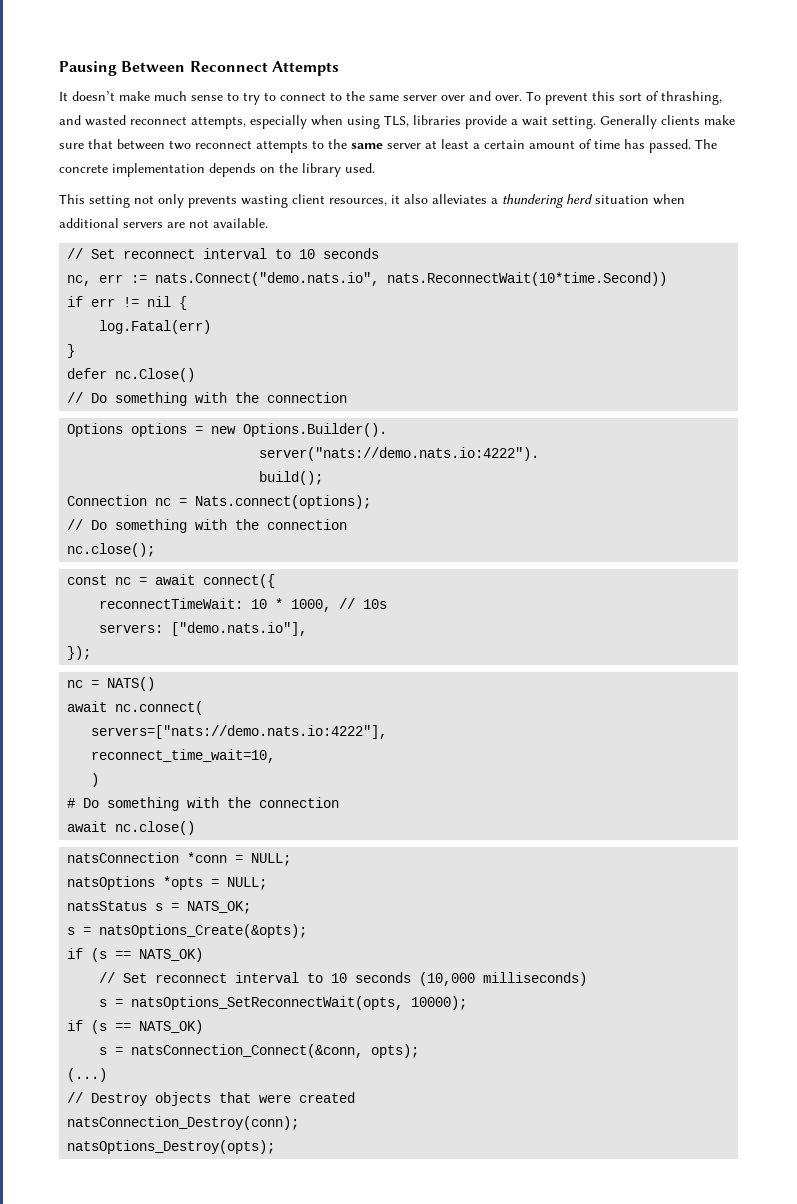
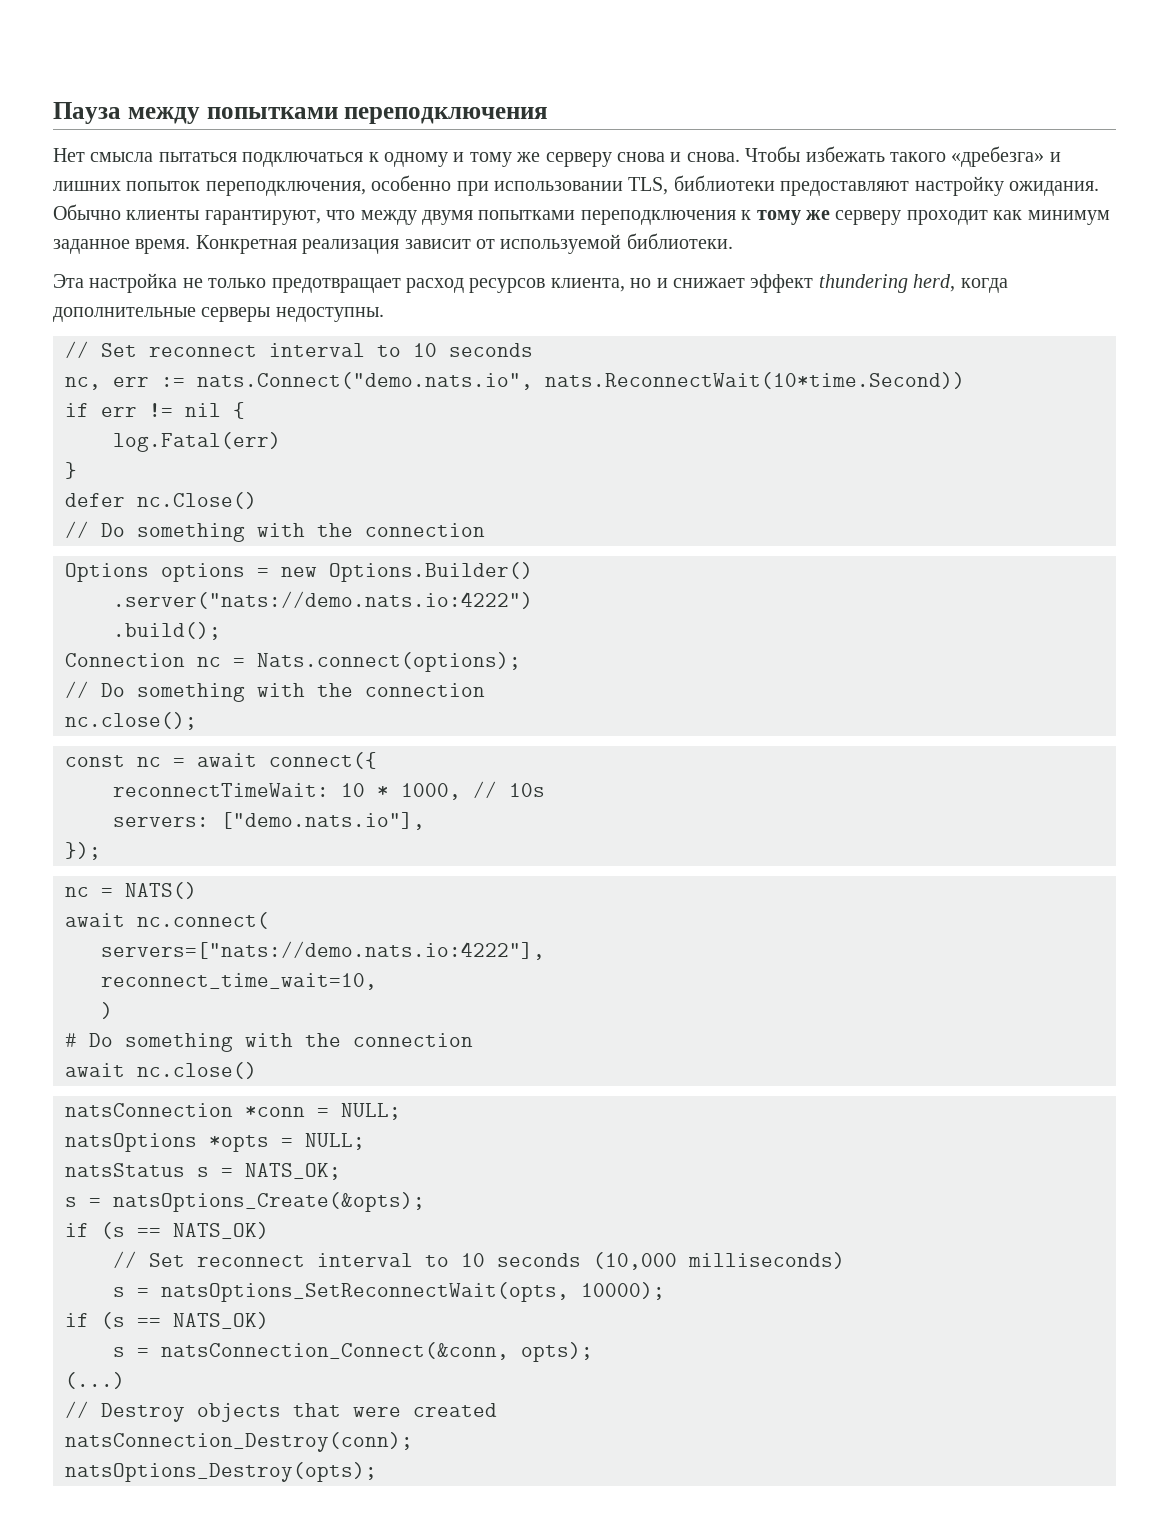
[59,61,339,76] [59,91,722,105] [59,115,735,129] [59,139,717,153] [59,163,375,177] [59,194,685,208] [59,218,268,228] Pausing Between Reconnect Attempts // It doesn’t make much sense to try to connect to the same server over and over. To prevent this sort of thrashing, and wasted reconnect attempts, especially when using TLS, libraries provide a wait setting. Generally clients make sure that between two reconnect attempts to the same server at least a certain amount of time has passed. The concrete implementation depends on the library used. // This setting not only prevents wasting client resources, it also alleviates a thundering herd situation when additional servers are not available. -> [53,102,549,124] [53,146,1061,167] [53,175,1099,196] [53,204,1110,225] [53,233,733,254] [53,273,1008,293] [53,307,384,322] Пауза между попытками переподключения // Нет смысла пытаться подключаться к одному и тому же серверу снова и снова. Чтобы избежать такого «дребезга» и лишних попыток переподключения, особенно при использовании TLS, библиотеки предоставляют настройку ожидания. Обычно клиенты гарантируют, что между двумя попытками переподключения к тому же серверу проходит как минимум заданное время. Конкретная реализация зависит от используемой библиотеки. // Эта настройка не только предотвращает расход ресурсов клиента, но и снижает эффект thundering herd, когда дополнительные серверы недоступны.
[243,423,388,437] [259,447,540,461] [259,471,324,485] Options.Builder(). // server("nats://demo.nats.io:4222"). // build(); -> [329,562,533,582] [113,591,533,609] [113,622,221,640] Options.Builder() // .server("nats://demo.nats.io:4222") // .build();

